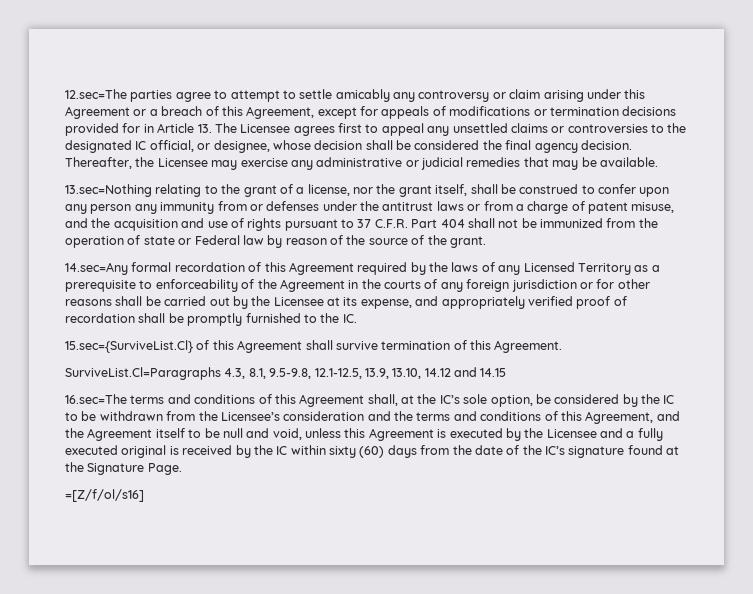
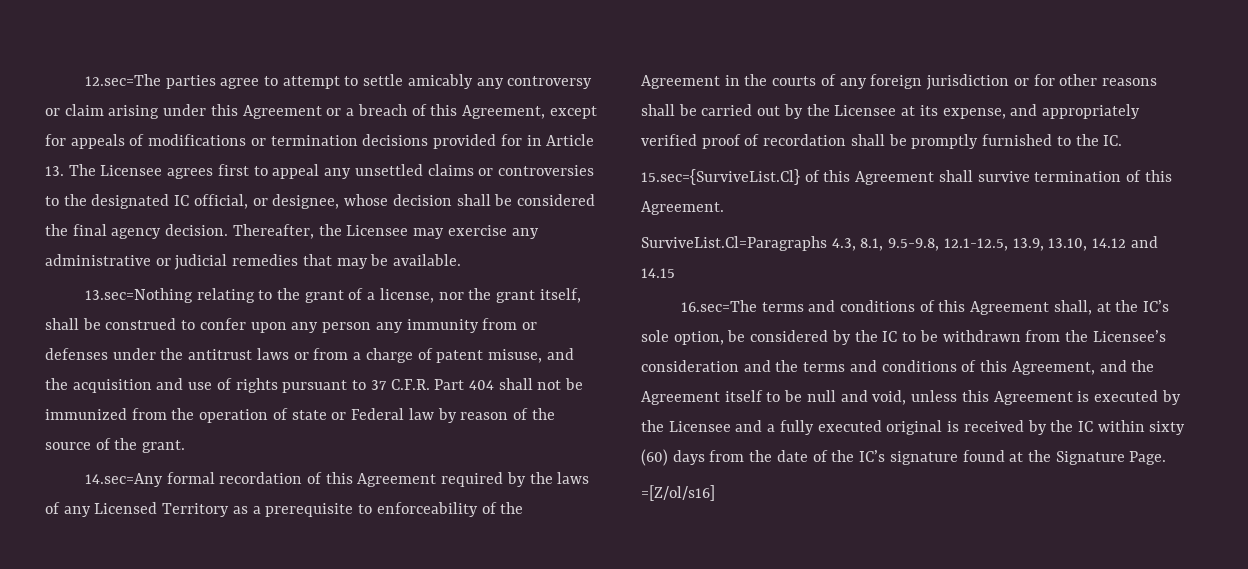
[65,489,144,502] =[Z/f/ol/s16] -> [641,485,715,501] =[Z/ol/s16]

